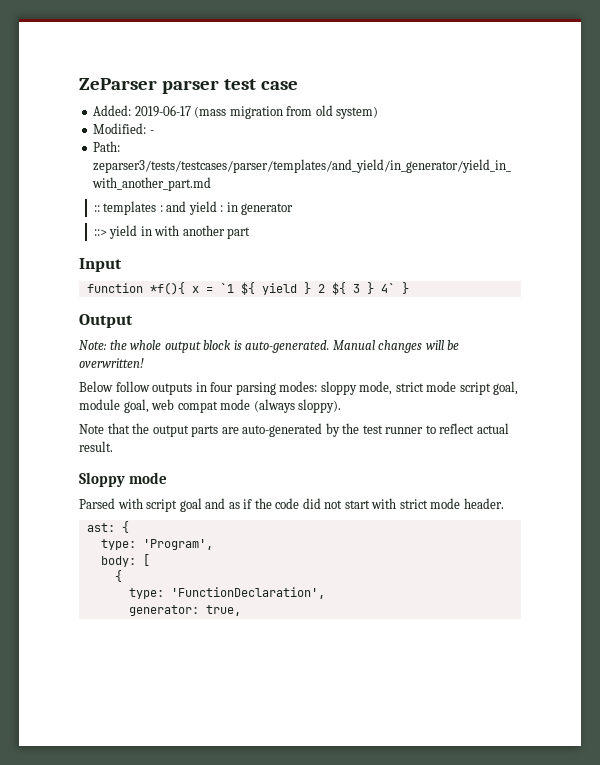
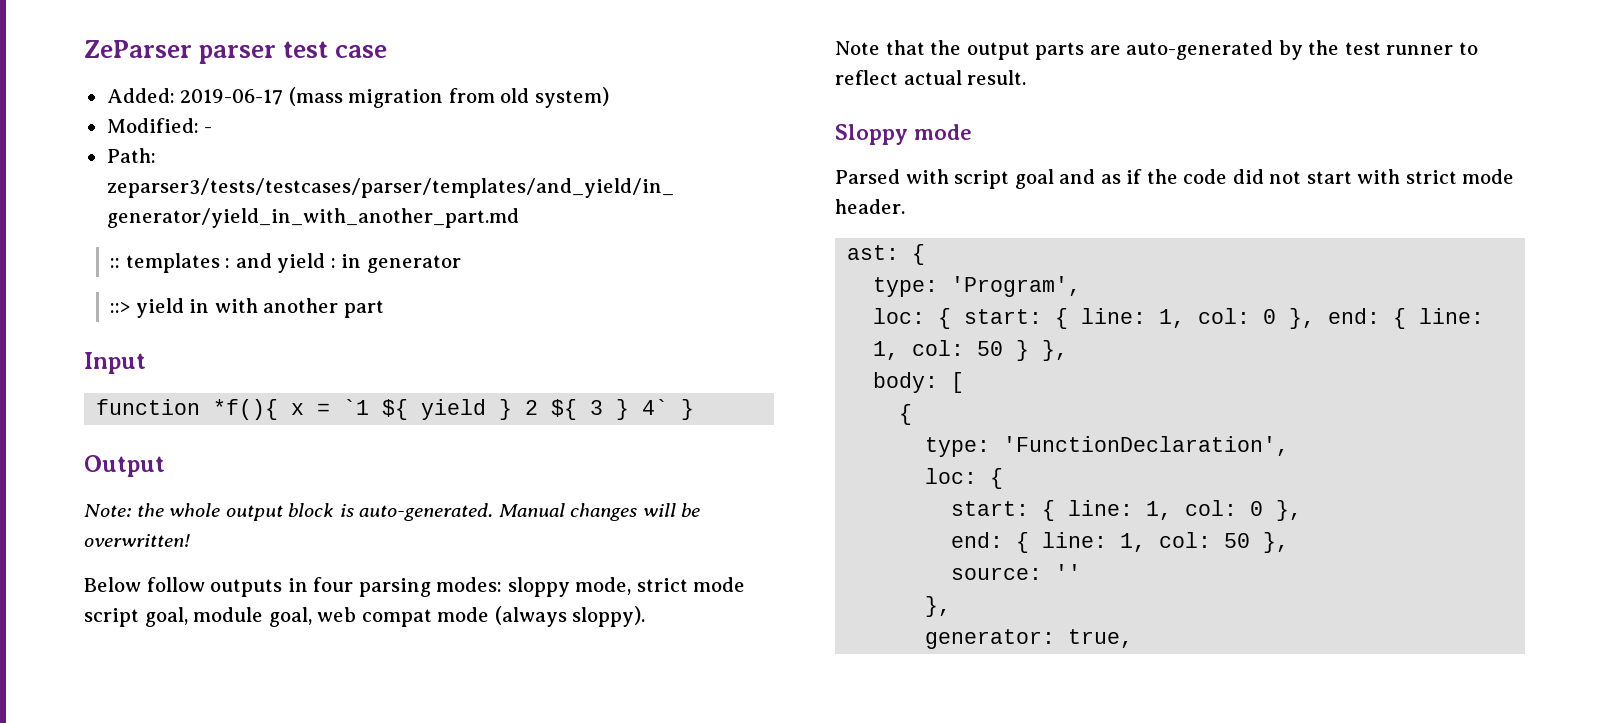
(213, 544) none -> [873,308,1485,329] [873,340,1069,361] // loc: { start: { line: 1, col: 0 }, end: { line: 1, col: 50 } },
(325, 593) none -> [925,468,1004,489] [951,500,1303,521] [951,532,1290,553] [951,564,1082,580] [925,596,952,617] // loc: { // start: { line: 1, col: 0 }, // end: { line: 1, col: 50 }, // source: '' // },

